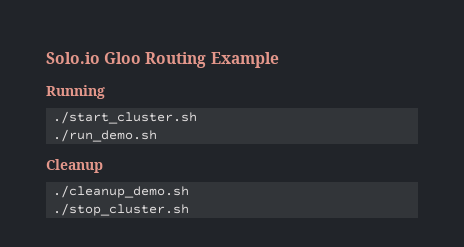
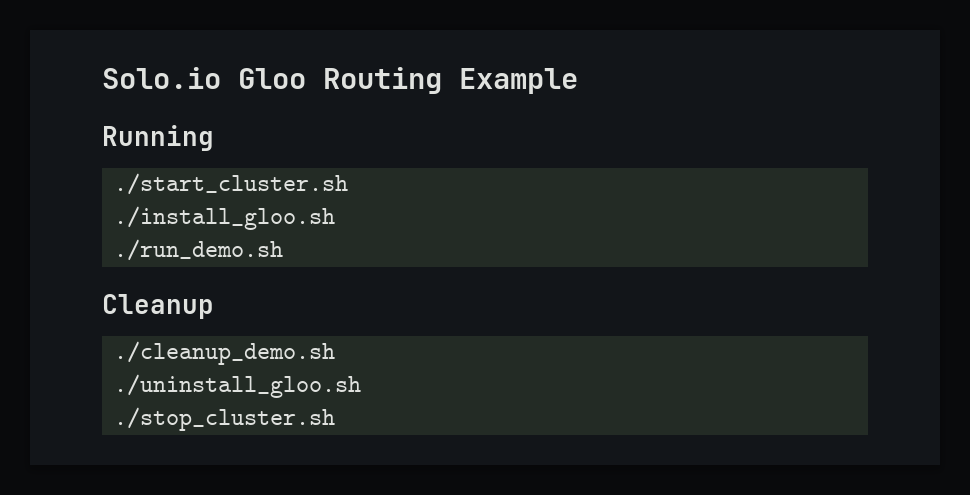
(197, 117) none -> [114,206,336,230] // ./install_gloo.sh
(189, 191) none -> [114,374,362,398] // ./uninstall_gloo.sh

